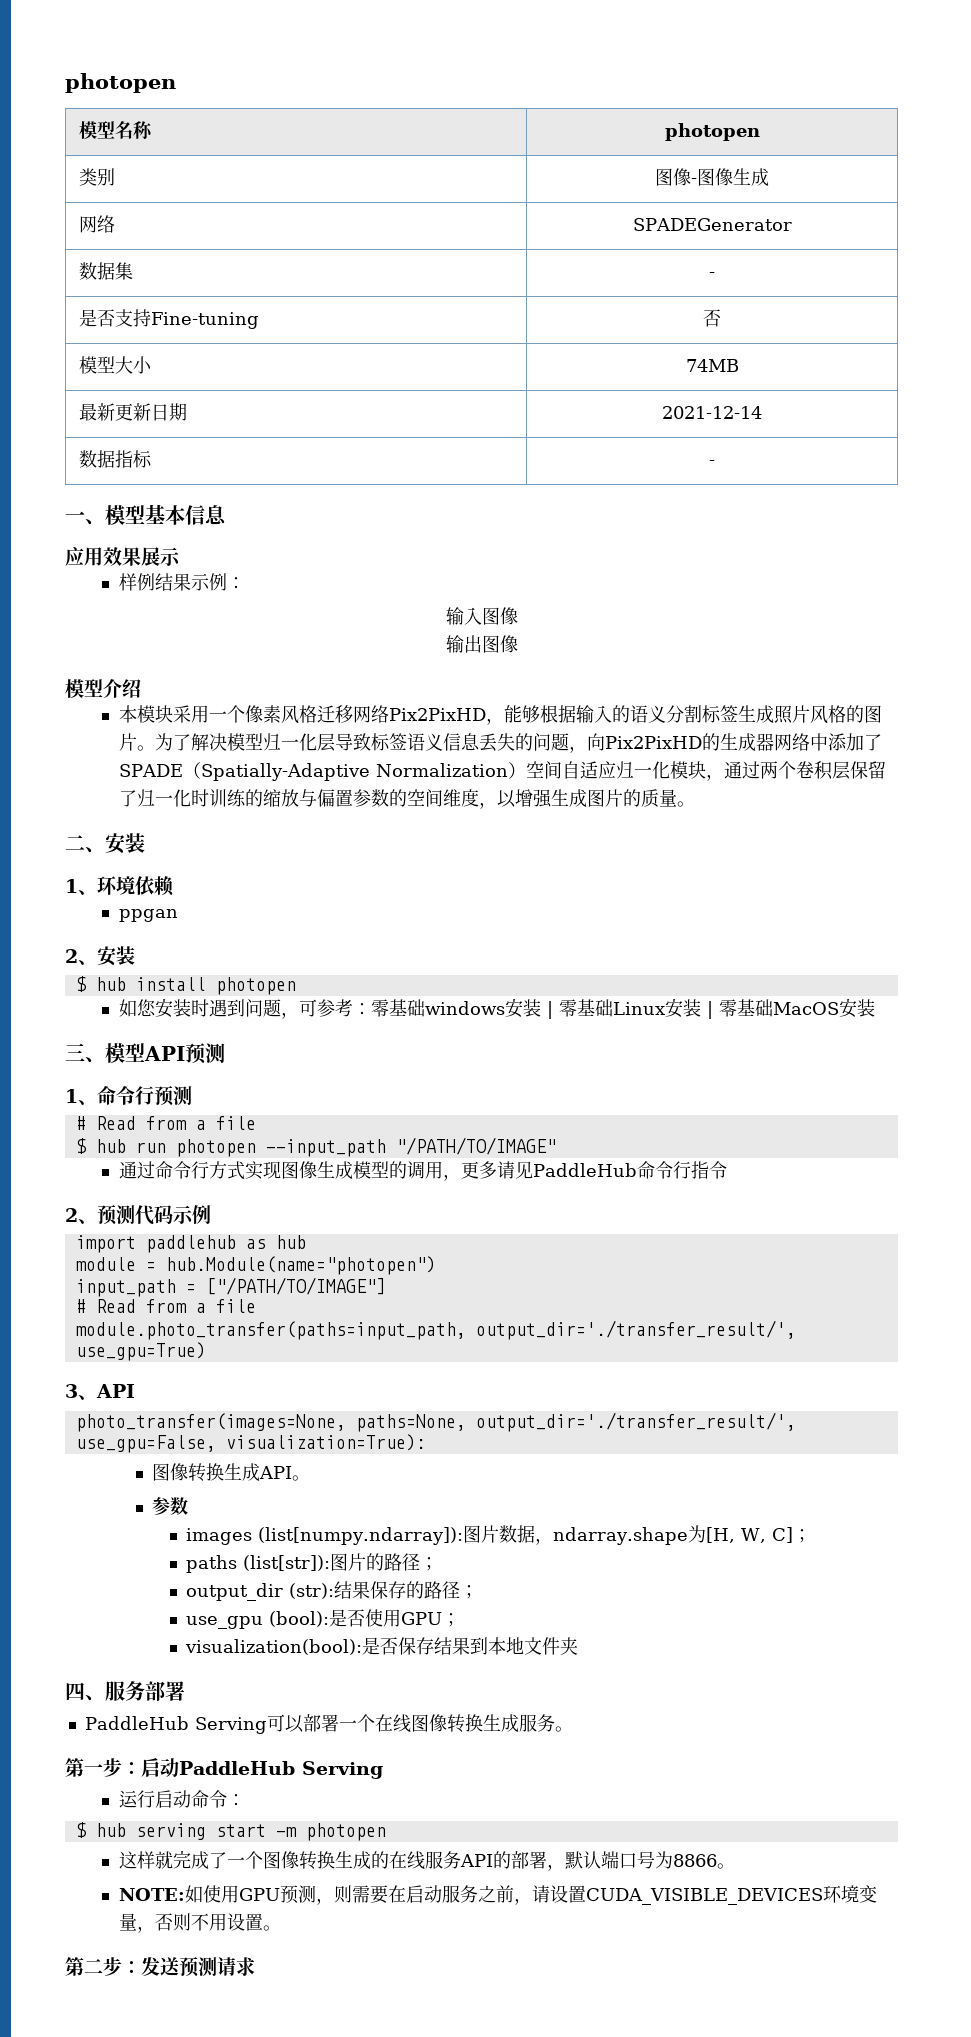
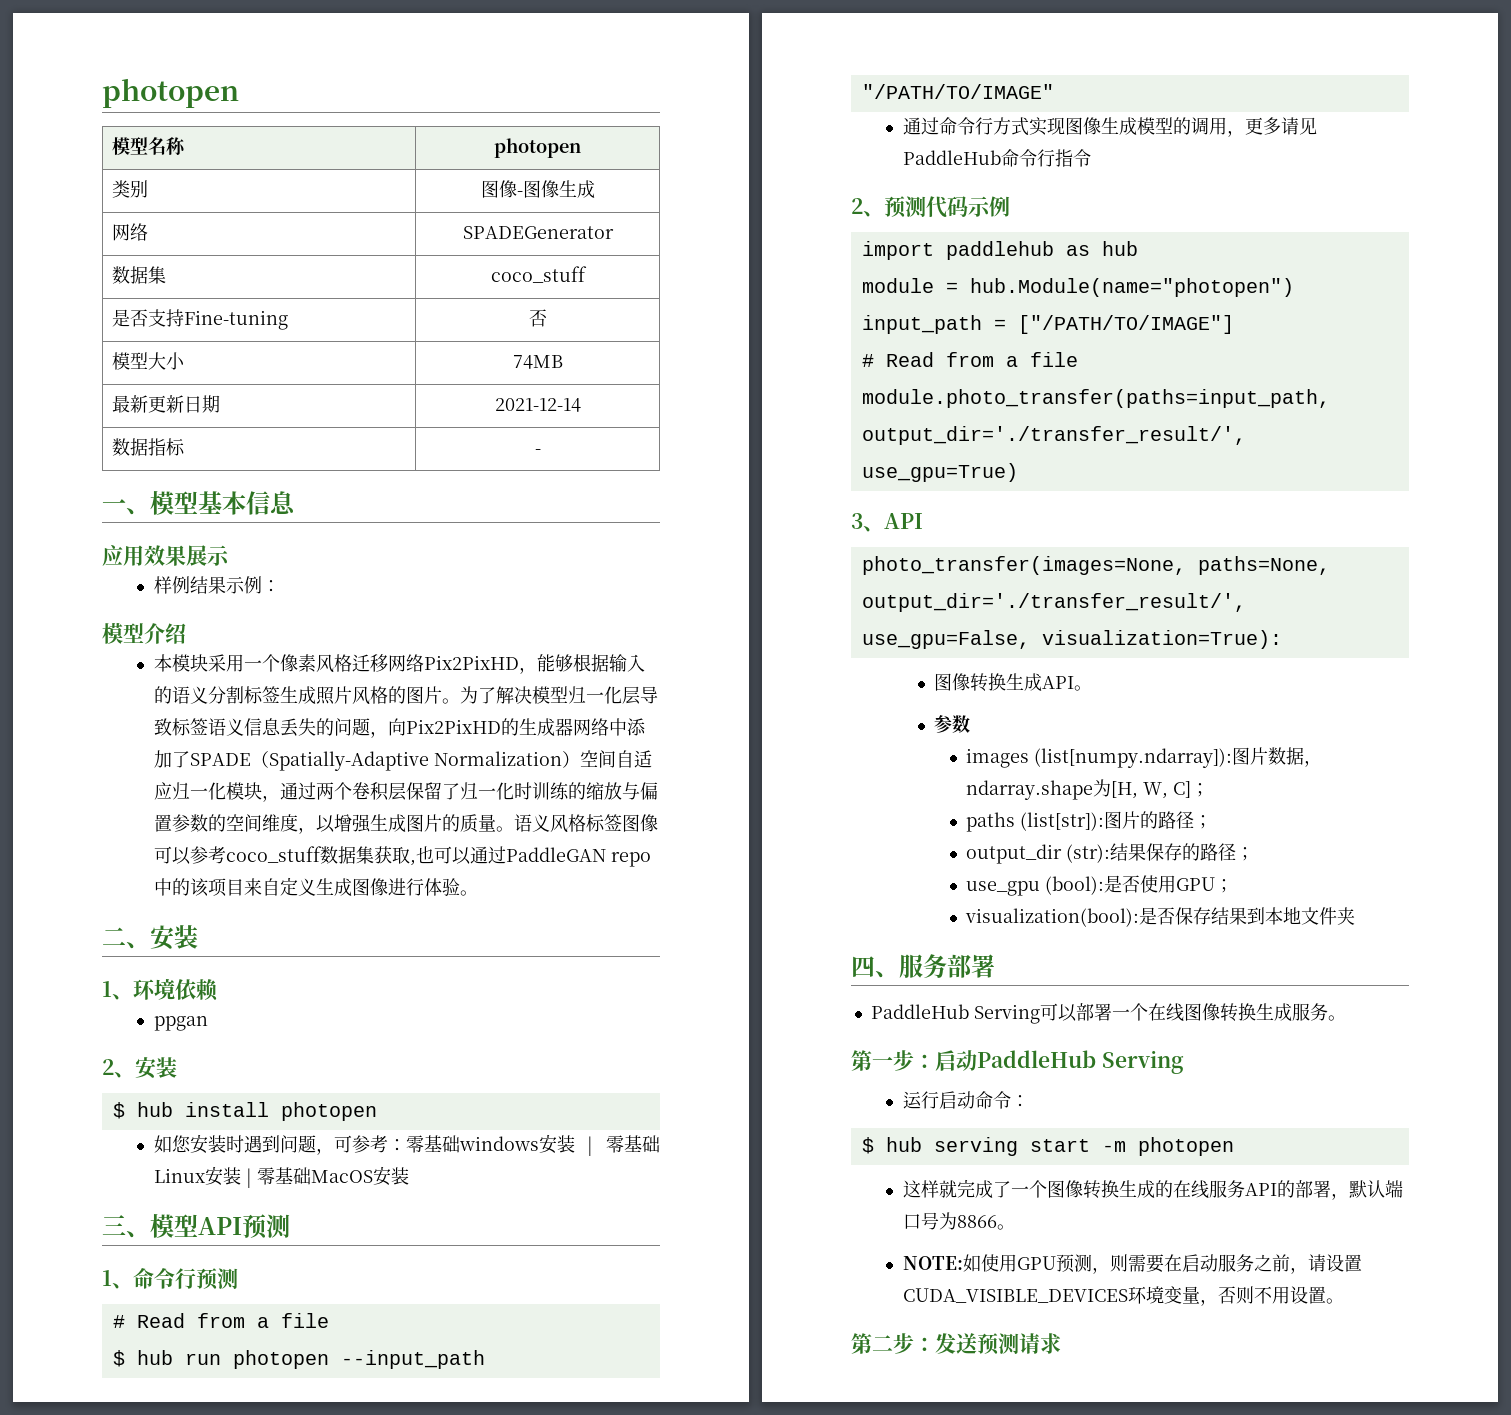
[709,272,715,278] - -> [490,266,587,283] coco_stuff
[445,607,518,625] [445,635,518,653] // 输入图像 // 输出图像 -> (280, 586) none
(695, 804) none -> [513,814,658,833] [153,846,651,867] [153,877,478,897] 语义风格标签图像可以参考coco_stuff数据集获取,也可以通过PaddleGAN repo中的该项目来自定义生成图像进行体验。

